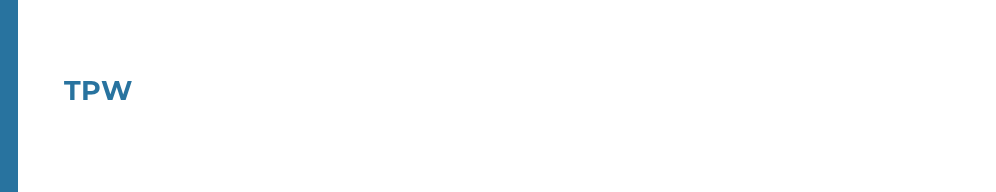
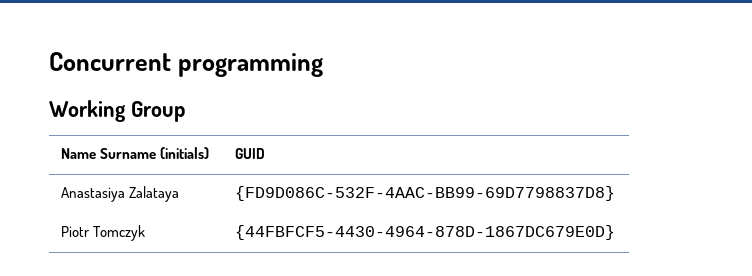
[64,81,132,100] TPW -> [49,52,324,77] [49,100,185,122] [60,147,209,159] [234,148,265,159] [60,186,179,202] [234,186,615,201] [60,225,145,241] [234,225,615,240] Concurrent programming // Working Group // Name Surname (initials) | GUID // Anastasiya Zalataya | {FD9D086C-532F-4AAC-BB99-69D7798837D8} // Piotr Tomczyk | {44FBFCF5-4430-4964-878D-1867DC679E0D}

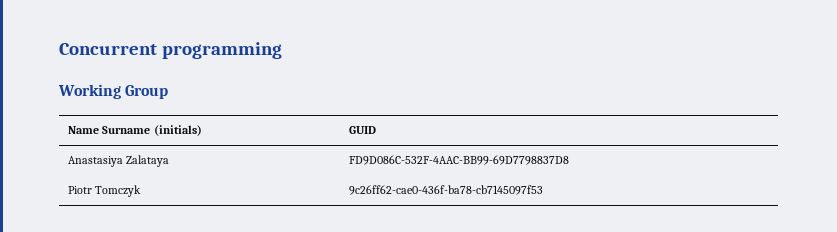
[234,186,615,201] {FD9D086C-532F-4AAC-BB99-69D7798837D8} -> [349,155,570,165] FD9D086C-532F-4AAC-BB99-69D7798837D8
[234,225,615,240] {44FBFCF5-4430-4964-878D-1867DC679E0D} -> [349,185,544,195] 9c26ff62-cae0-436f-ba78-cb7145097f53

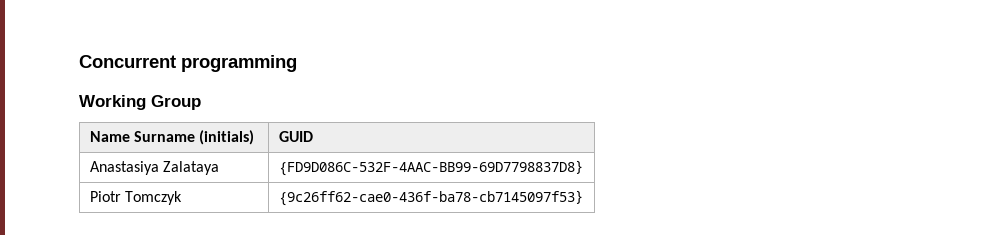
[349,155,570,165] FD9D086C-532F-4AAC-BB99-69D7798837D8 -> [278,160,583,176] {FD9D086C-532F-4AAC-BB99-69D7798837D8}
[349,185,544,195] 9c26ff62-cae0-436f-ba78-cb7145097f53 -> [278,190,583,206] {9c26ff62-cae0-436f-ba78-cb7145097f53}

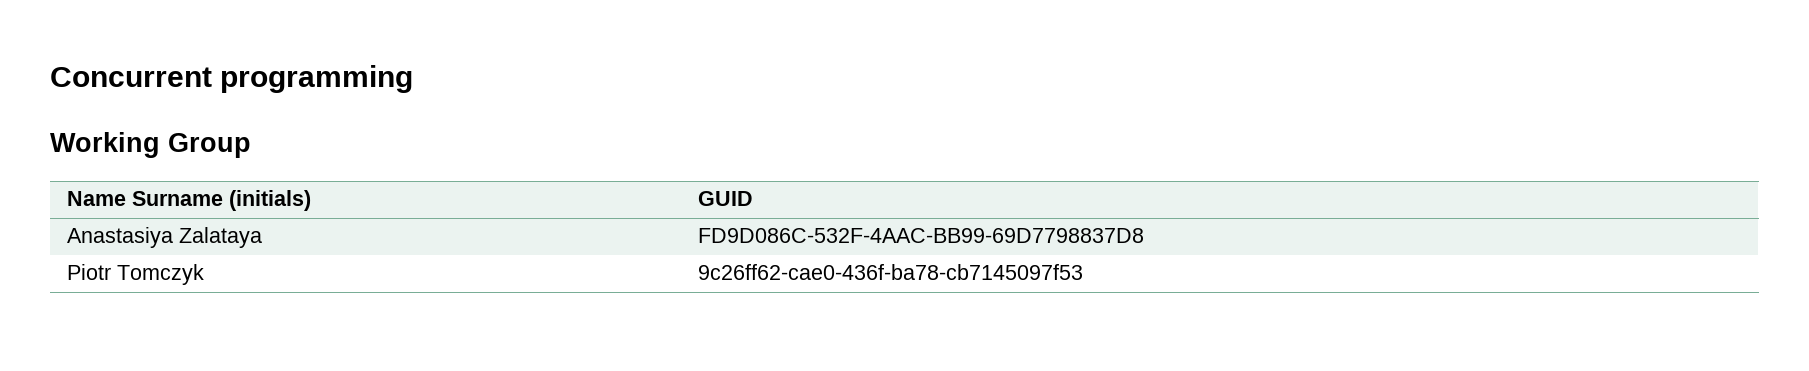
[278,160,583,176] {FD9D086C-532F-4AAC-BB99-69D7798837D8} -> [697,228,1144,243] FD9D086C-532F-4AAC-BB99-69D7798837D8
[278,190,583,206] {9c26ff62-cae0-436f-ba78-cb7145097f53} -> [697,264,1083,280] 9c26ff62-cae0-436f-ba78-cb7145097f53

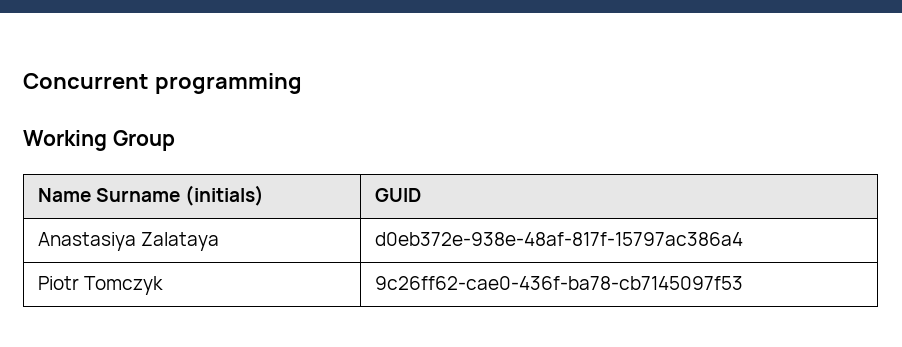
[697,228,1144,243] FD9D086C-532F-4AAC-BB99-69D7798837D8 -> [375,232,744,246] d0eb372e-938e-48af-817f-15797ac386a4

